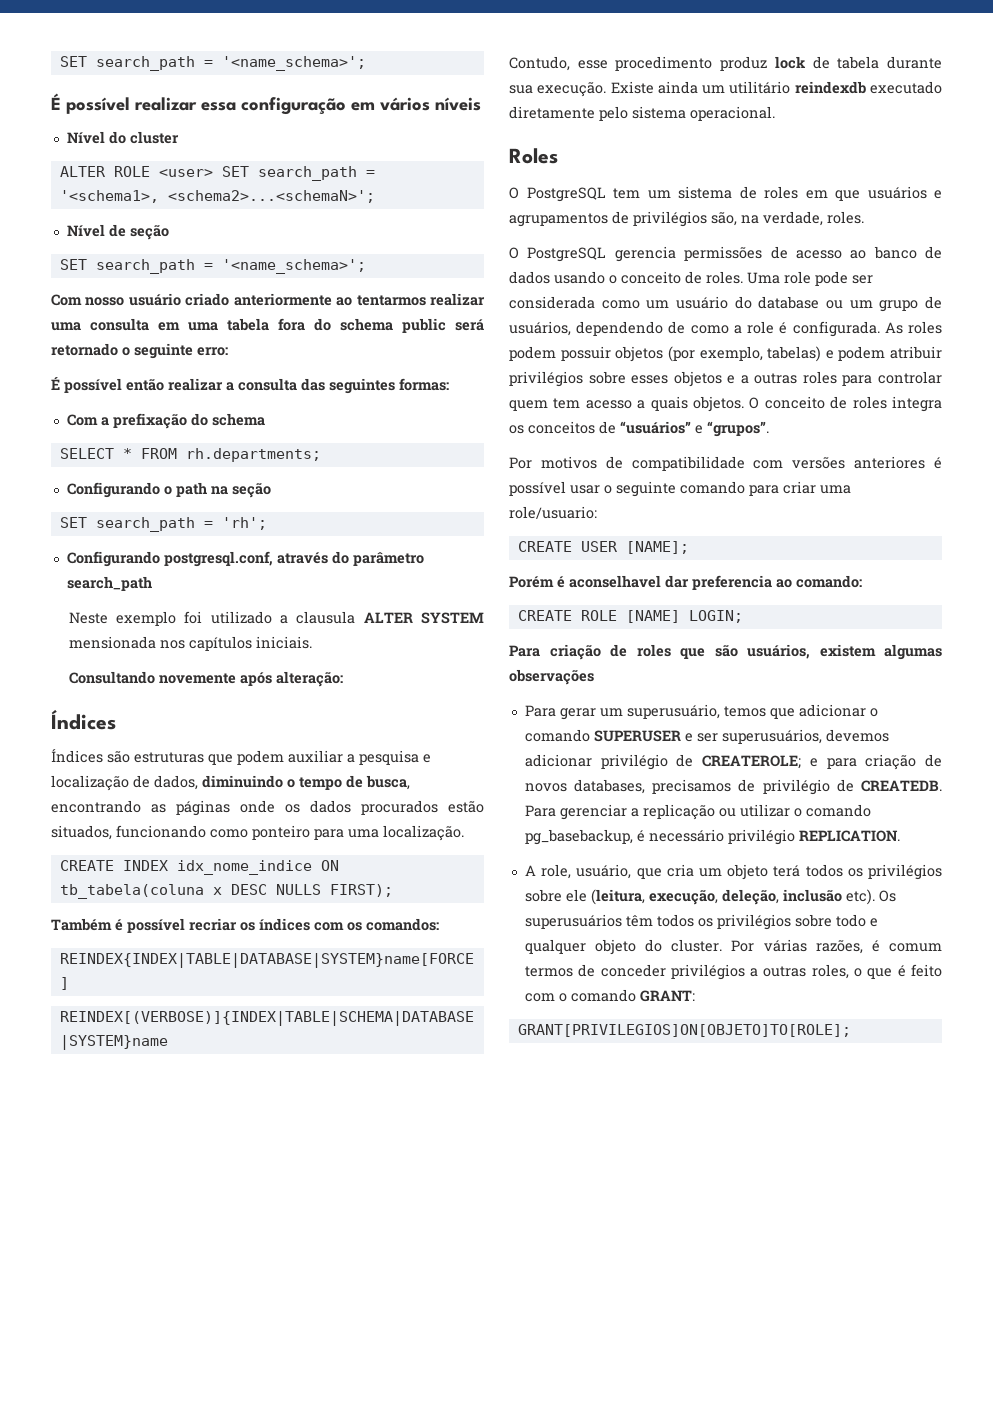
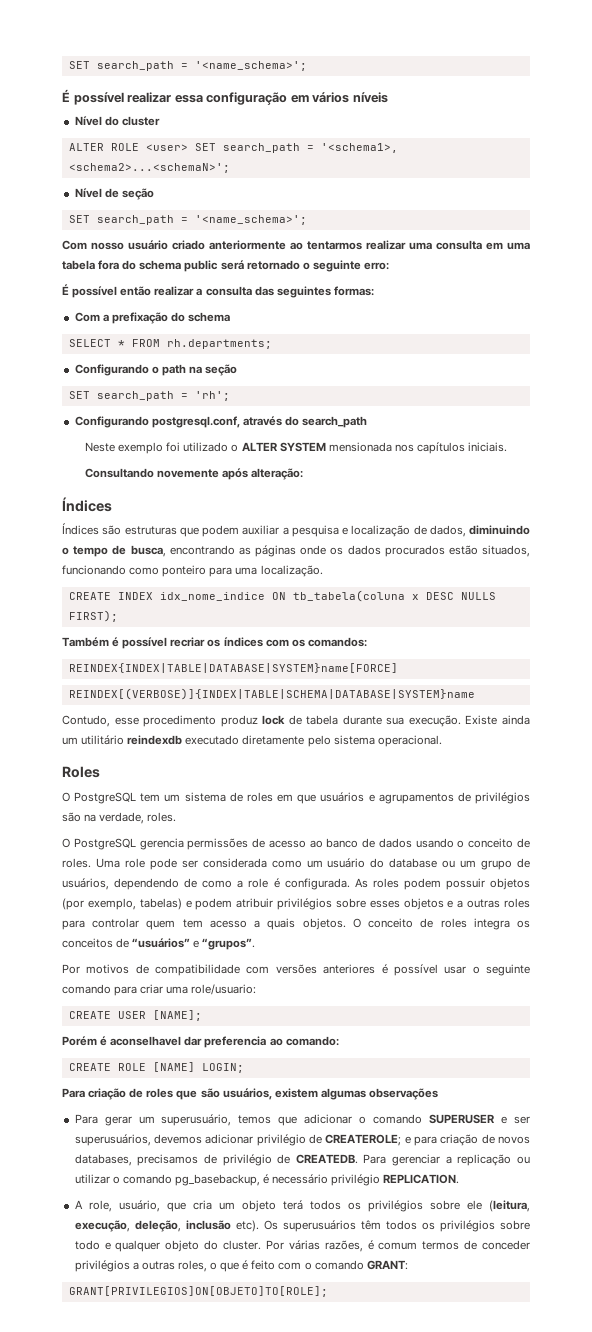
[352,552,424,566] parâmetro -> (299, 421) none
[279,611,356,624] a clausula -> [231,444,239,452] o
[711,212,737,226] são, -> [62,812,81,822] são

